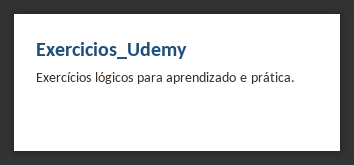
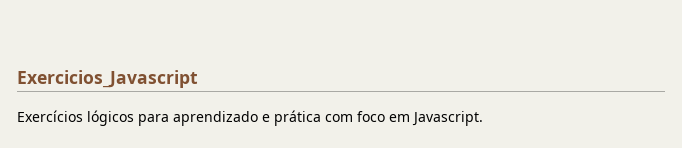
[36,42,187,59] Exercicios_Udemy -> [17,70,198,88] Exercicios_Javascript
[250,72,295,84] prática. -> [274,110,483,126] prática com foco em Javascript.

